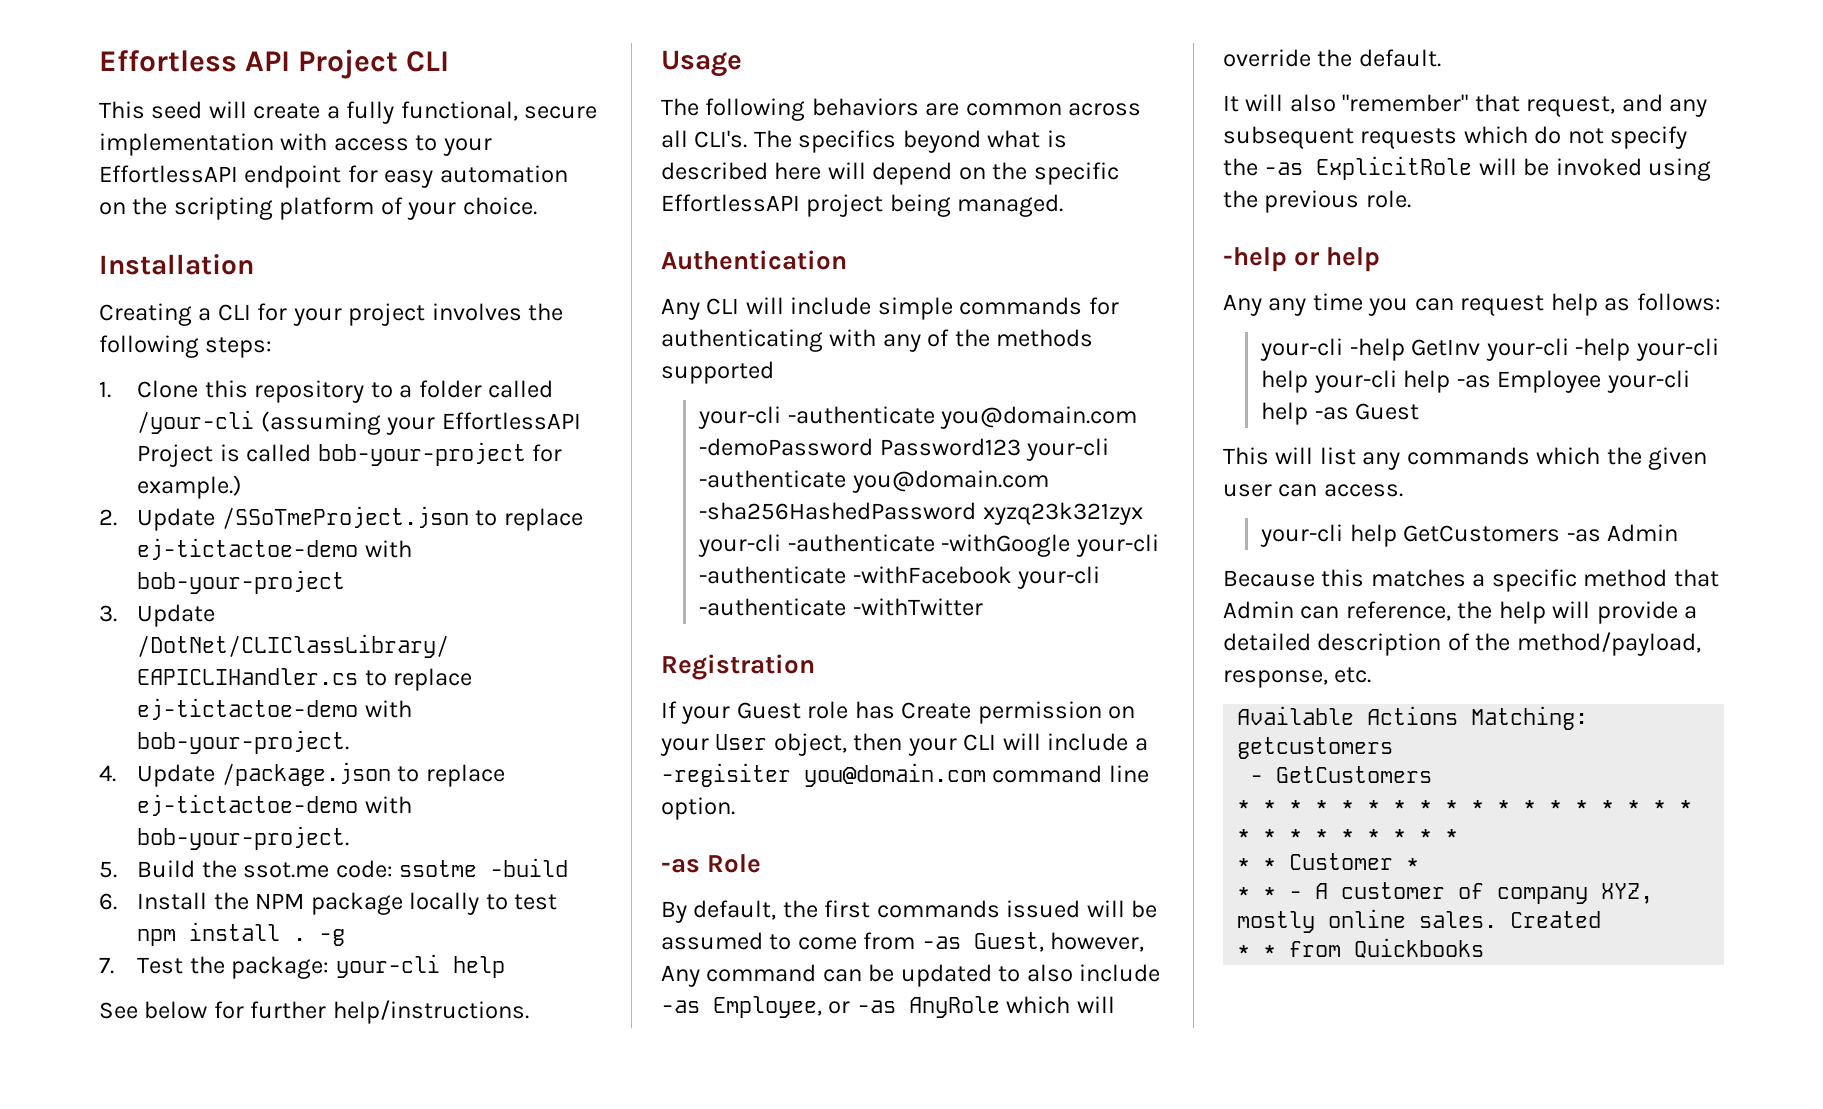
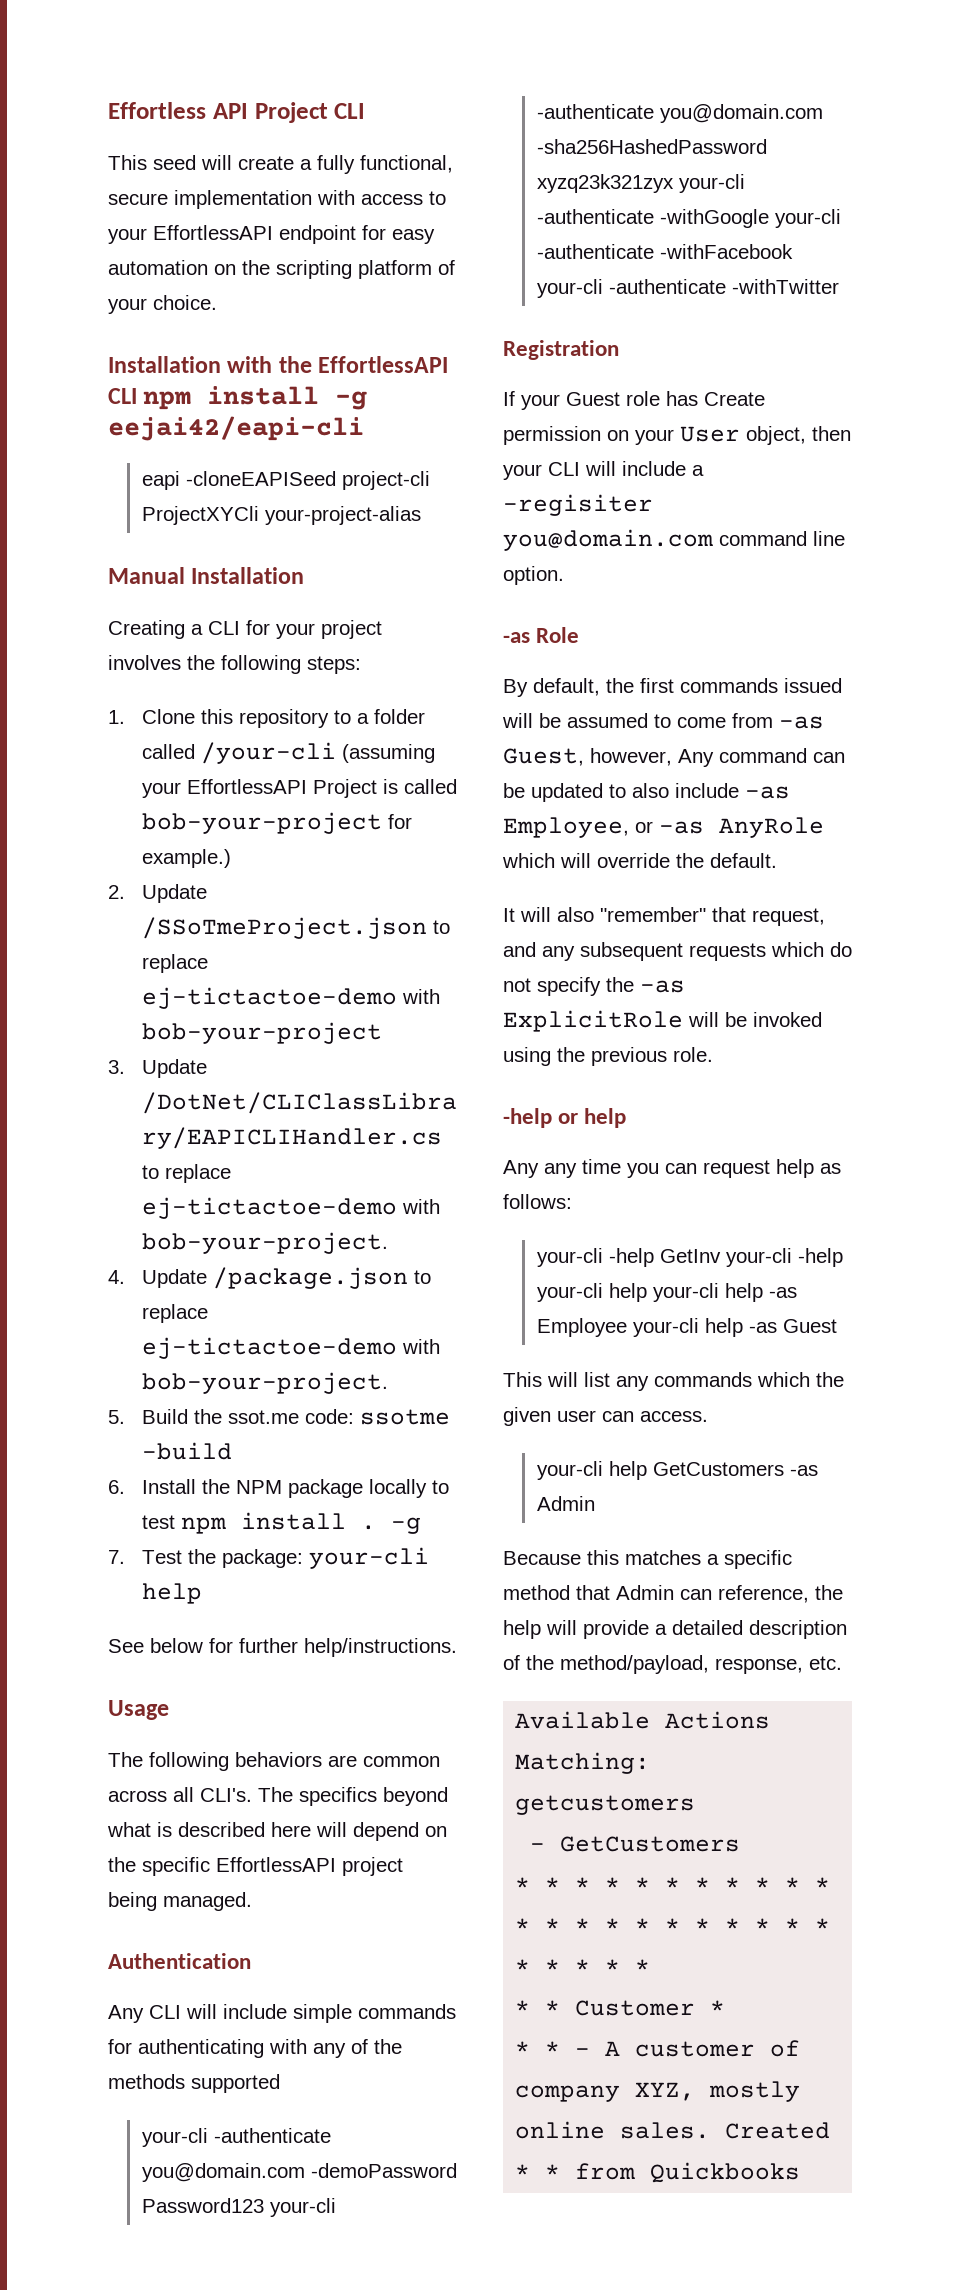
(254, 264) none -> [227,356,449,373] [108,386,368,410] [108,416,364,441] [141,471,430,490] [141,506,421,525] [108,567,305,584] with the EffortlessAPI CLI npm install -g eejai42/eapi-cli // eapi -cloneEAPISeed project-cli ProjectXYCli your-project-alias // Manual Installation

